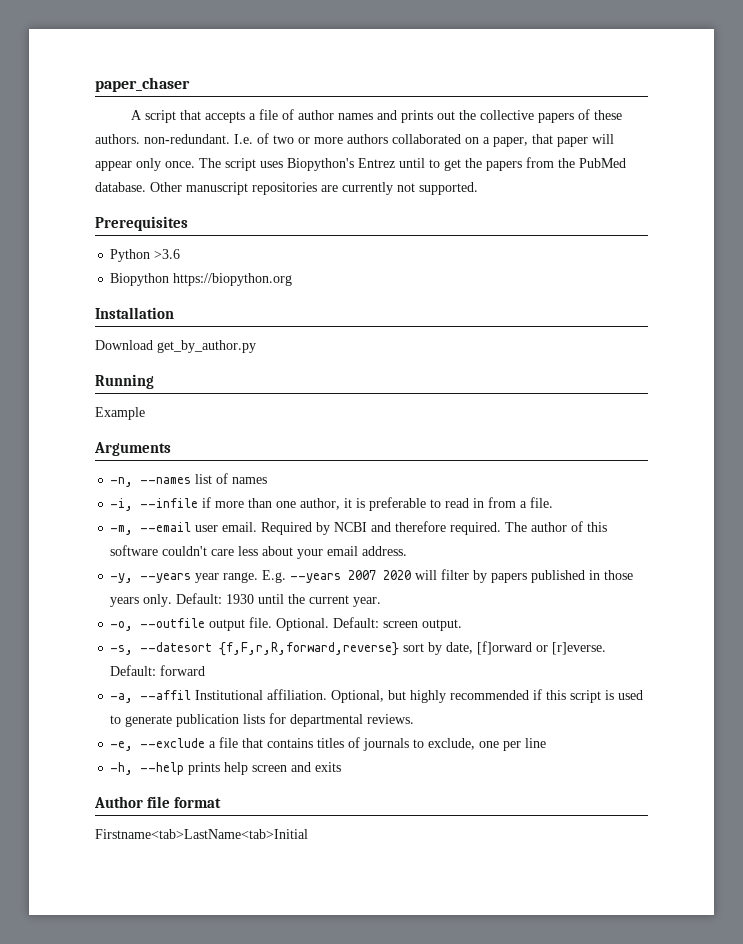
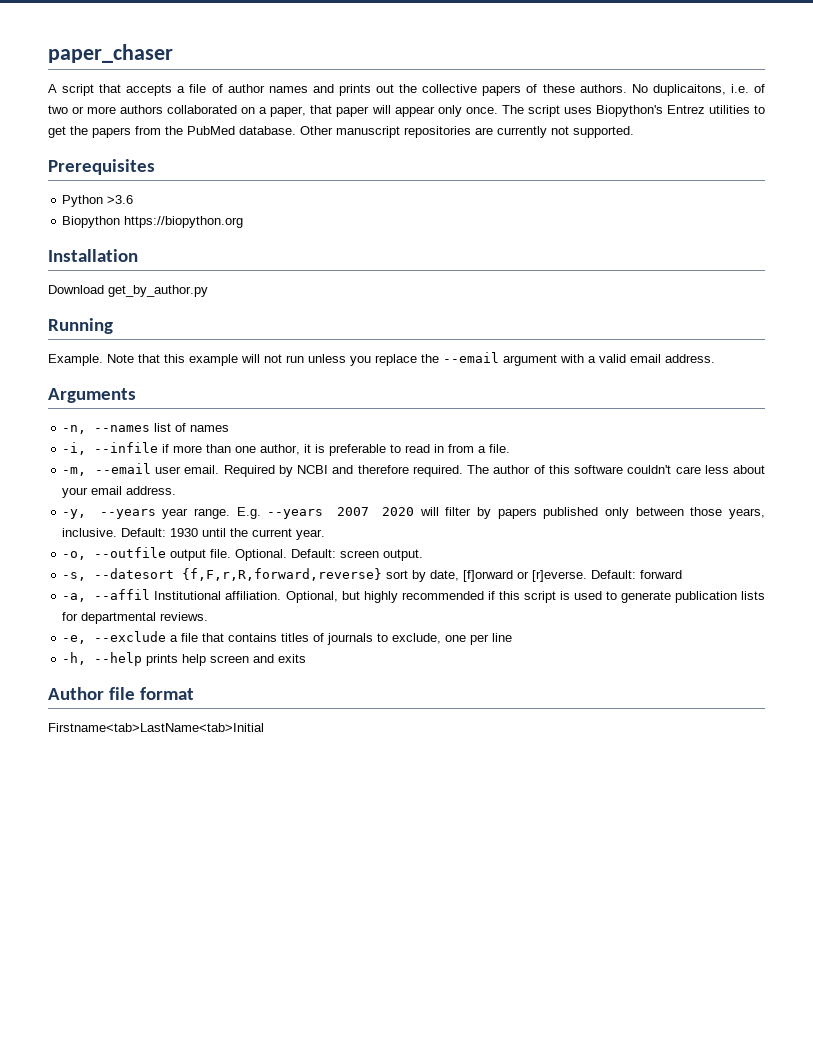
[144,134,253,144] non-redundant. I.e. -> [631,84,749,96] No duplicaitons, i.e.
[399,158,425,168] until -> [708,105,750,114] utilities
[95,407,145,420] Example -> [48,352,715,366] Example. Note that this example will not run unless you replace the --email argument with a valid email address.
[589,570,634,580] [110,594,173,607] in those years only. -> [604,507,766,519] [62,528,118,537] only between those years, inclusive.

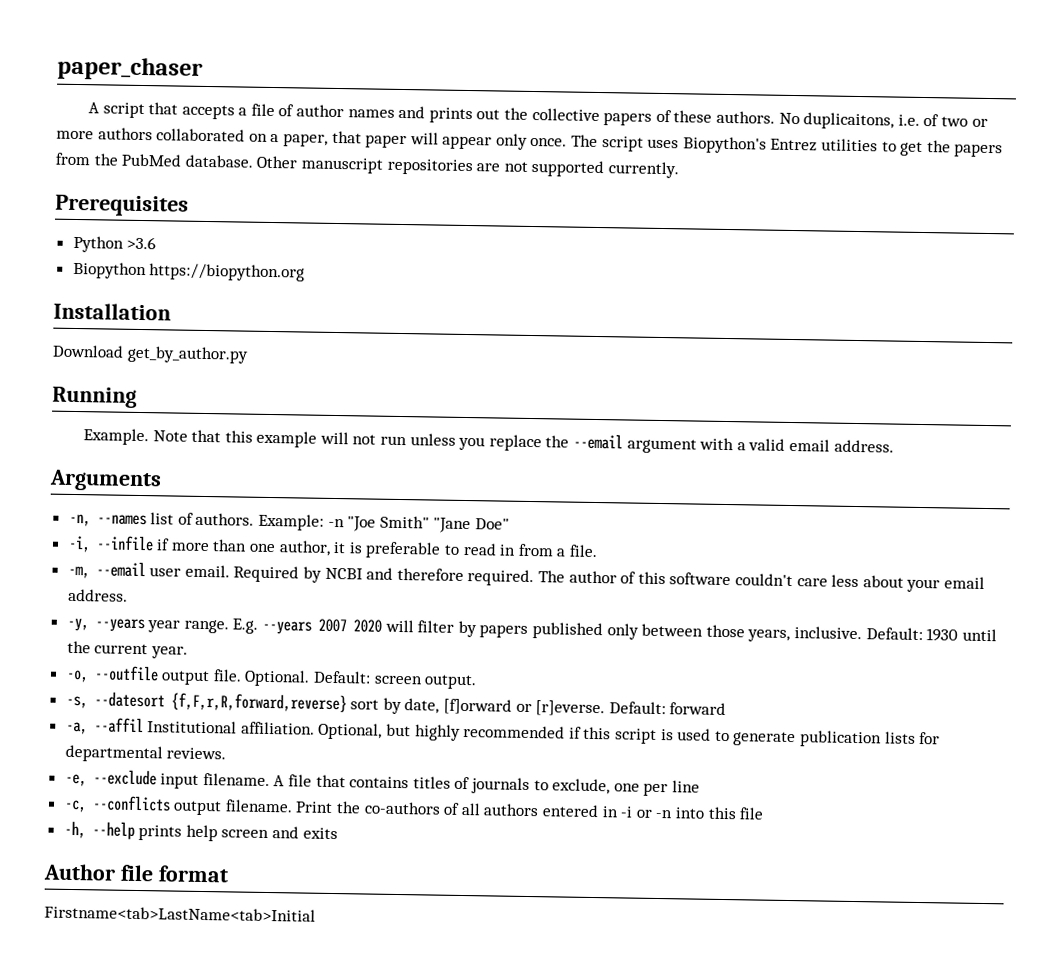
[497,126,634,138] currently not supported. -> [503,159,679,179] not supported currently.
[190,425,230,432] names -> [195,512,511,534] authors. Example: -n "Joe Smith" "Jane Doe"
[170,635,179,642] a -> [160,772,286,789] input filename. A
(513, 637) none -> [63,795,765,820] // -c, --conflicts output filename. Print the co-authors of all authors entered in -i or -n into this file

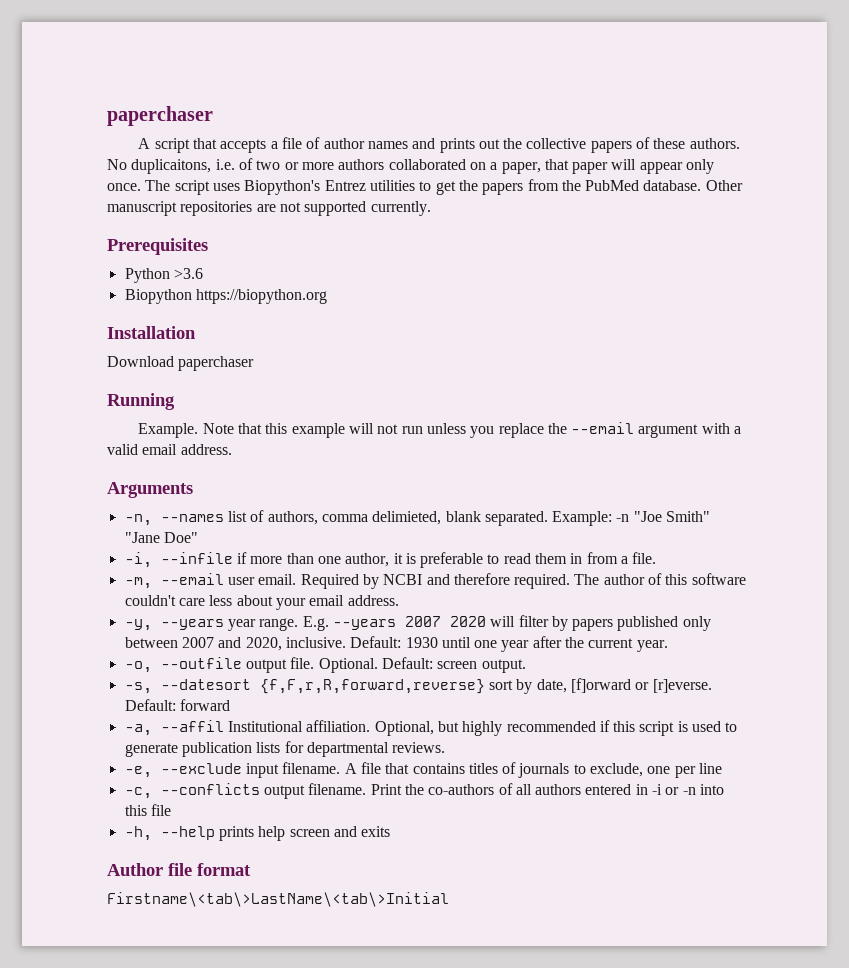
[57,56,203,81] paper_chaser -> [107,106,213,126] paperchaser
[126,345,249,364] get_by_author.py -> [178,356,255,371] paperchaser
[195,512,255,526] authors. -> [267,511,548,526] authors, comma delimieted, blank separated.
(497, 549) none -> [535,553,568,564] them
[705,624,791,643] those years, -> [181,637,282,651] 2007 and 2020,
(997, 635) none -> [474,636,562,652] one year after
[44,905,316,922] Firstname<tab>LastName<tab>Initial -> [107,892,449,907] Firstname\<tab\>LastName\<tab\>Initial

